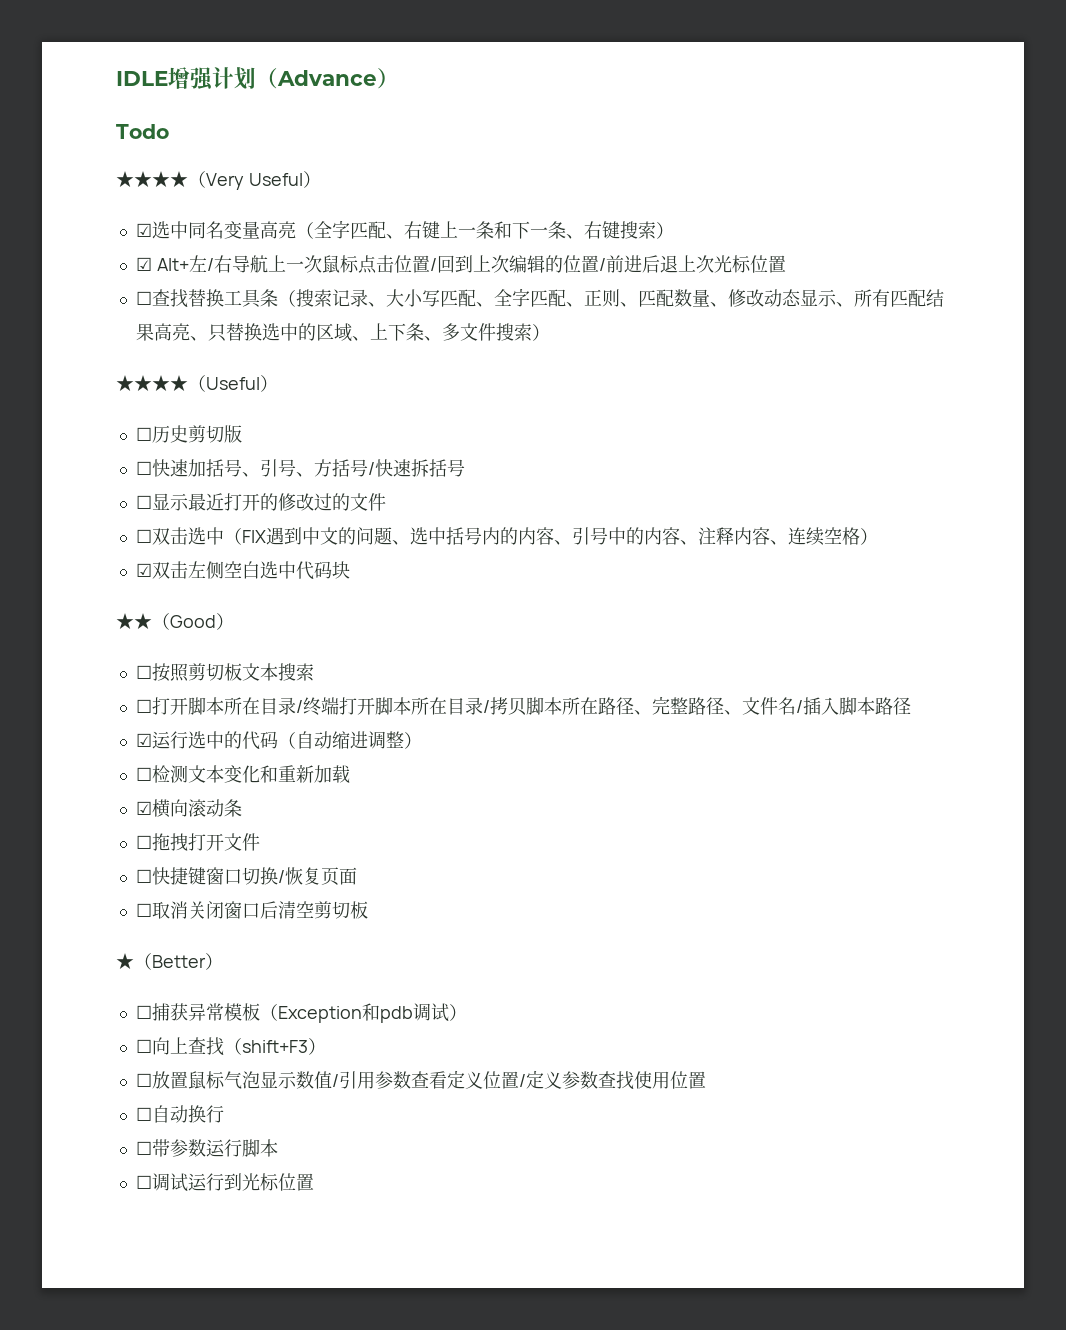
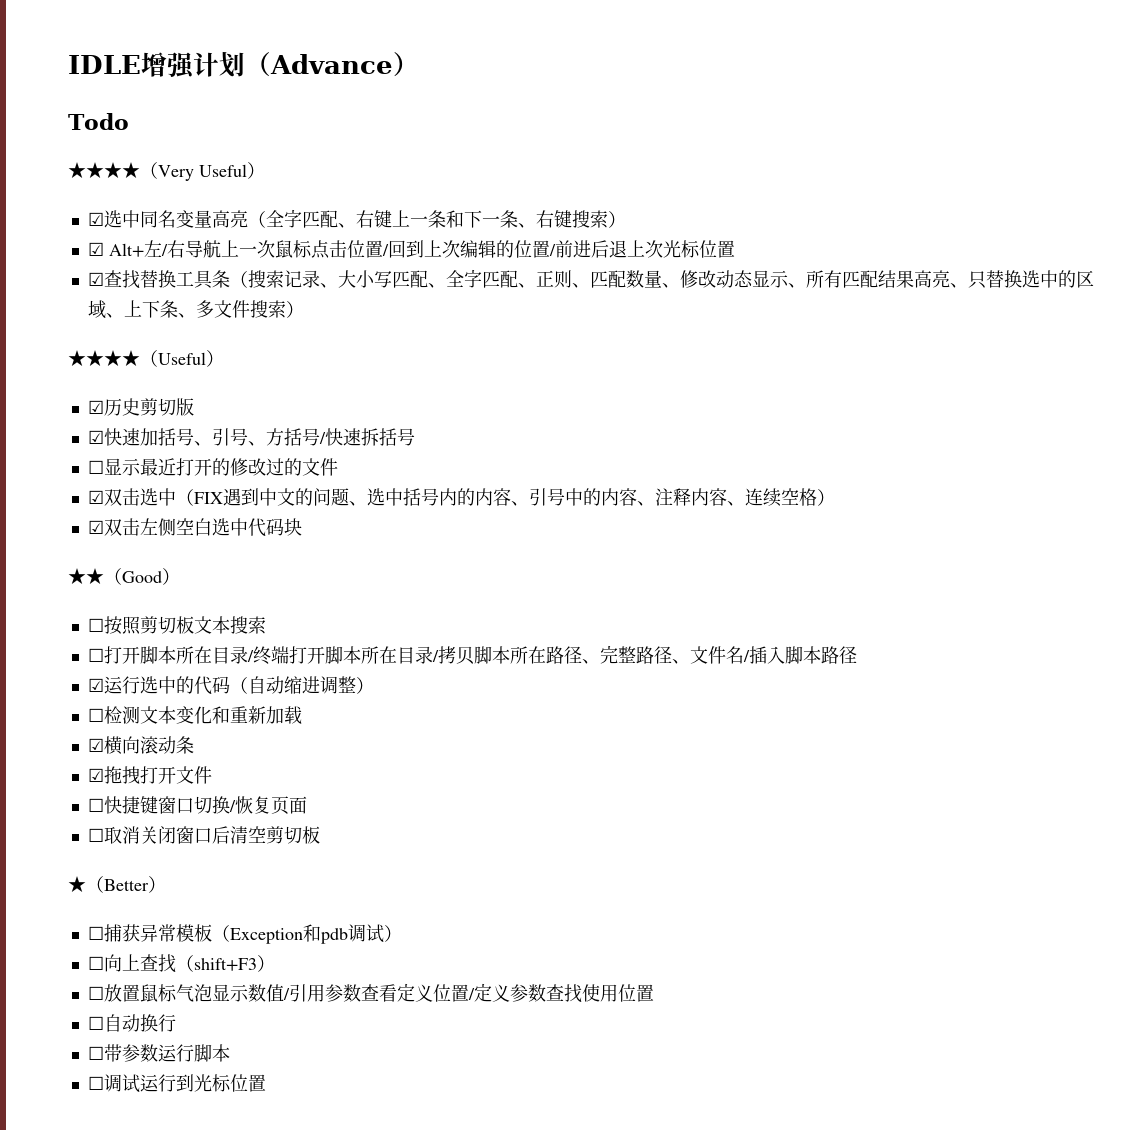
[135,291,152,305] ☐ -> [87,272,104,286] ☑
[135,427,152,441] ☐ -> [87,400,104,414] ☑
[135,461,152,475] ☐ -> [87,430,104,444] ☑
[135,529,152,543] ☐ -> [87,490,104,504] ☑
[135,835,152,849] ☐ -> [87,768,104,782] ☑

